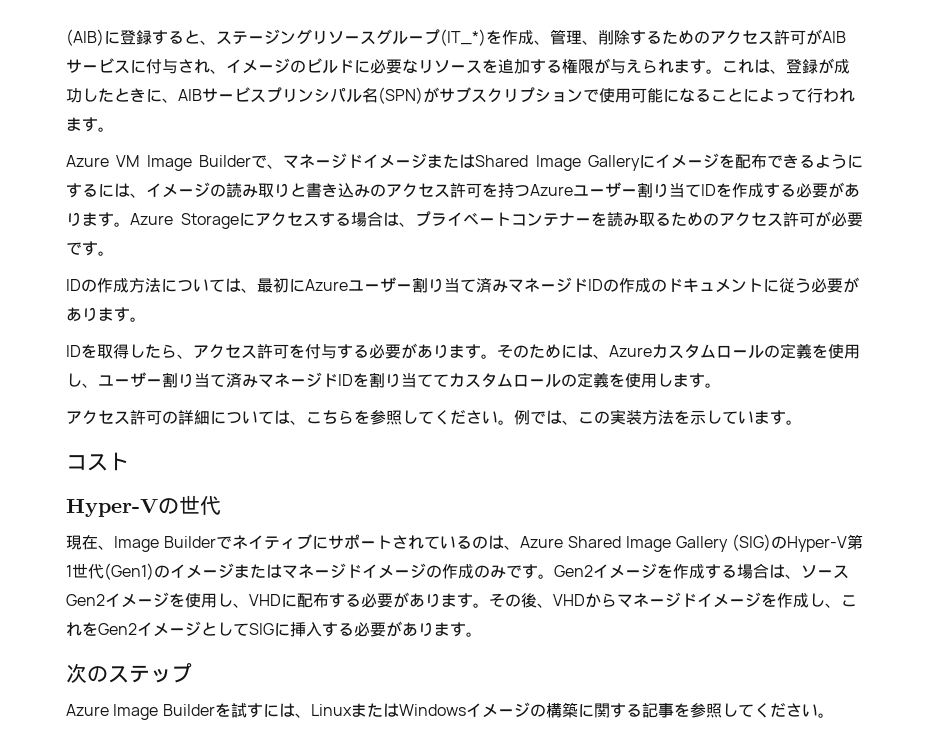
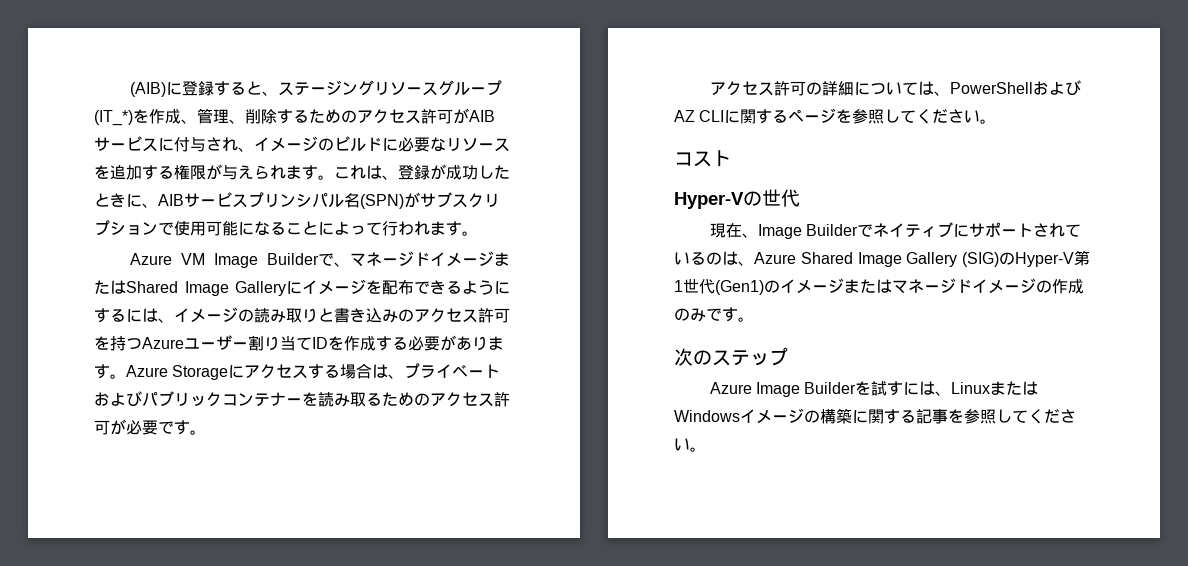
(511, 219) none -> [94,391,222,407] およびパブリック
[66,277,859,293] [66,307,146,322] [66,343,860,359] [66,372,721,388] // IDの作成方法については、最初にAzureユーザー割り当て済みマネージドIDの作成のドキュメントに従う必要があります。 // IDを取得したら、アクセス許可を付与する必要があります。そのためには、Azureカスタムロールの定義を使用し、ユーザー割り当て済みマネージドIDを割り当ててカスタムロールの定義を使用します。 -> (206, 432) none
[306,409,802,425] こちらを参照してください。例では、この実装方法を示しています。 -> [949,80,1081,96] [674,108,997,124] PowerShellおよびAZ CLIに関するページを参照してください。
[554,563,849,579] [66,592,857,608] [66,621,482,637] Gen2イメージを作成する場合は、ソースGen2イメージを使用し、VHDに配布する必要があります。その後、VHDからマネージドイメージを作成し、これをGen2イメージとしてSIGに挿入する必要があります。 -> (754, 319) none

